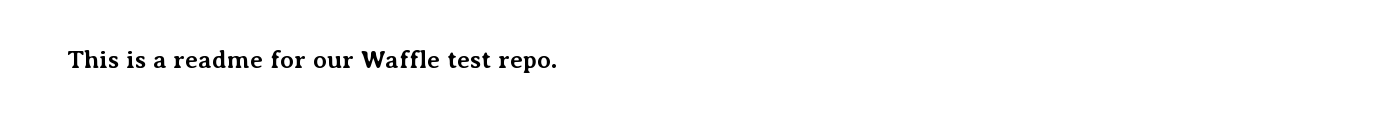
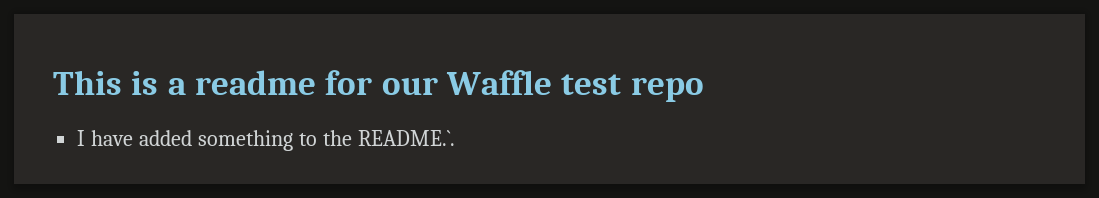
[497,56,557,73] repo. -> [630,77,704,102] [77,130,455,151] repo // I have added something to the README.`.

